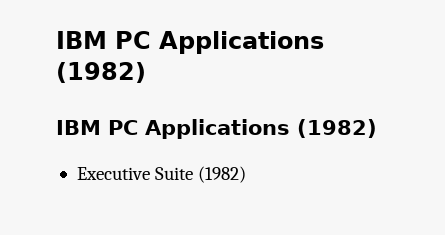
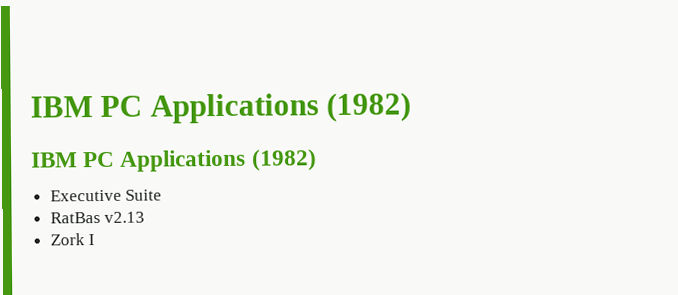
[198,166,247,183] (1982) -> [49,211,146,224] [49,233,96,246] // RatBas v2.13 // Zork I

